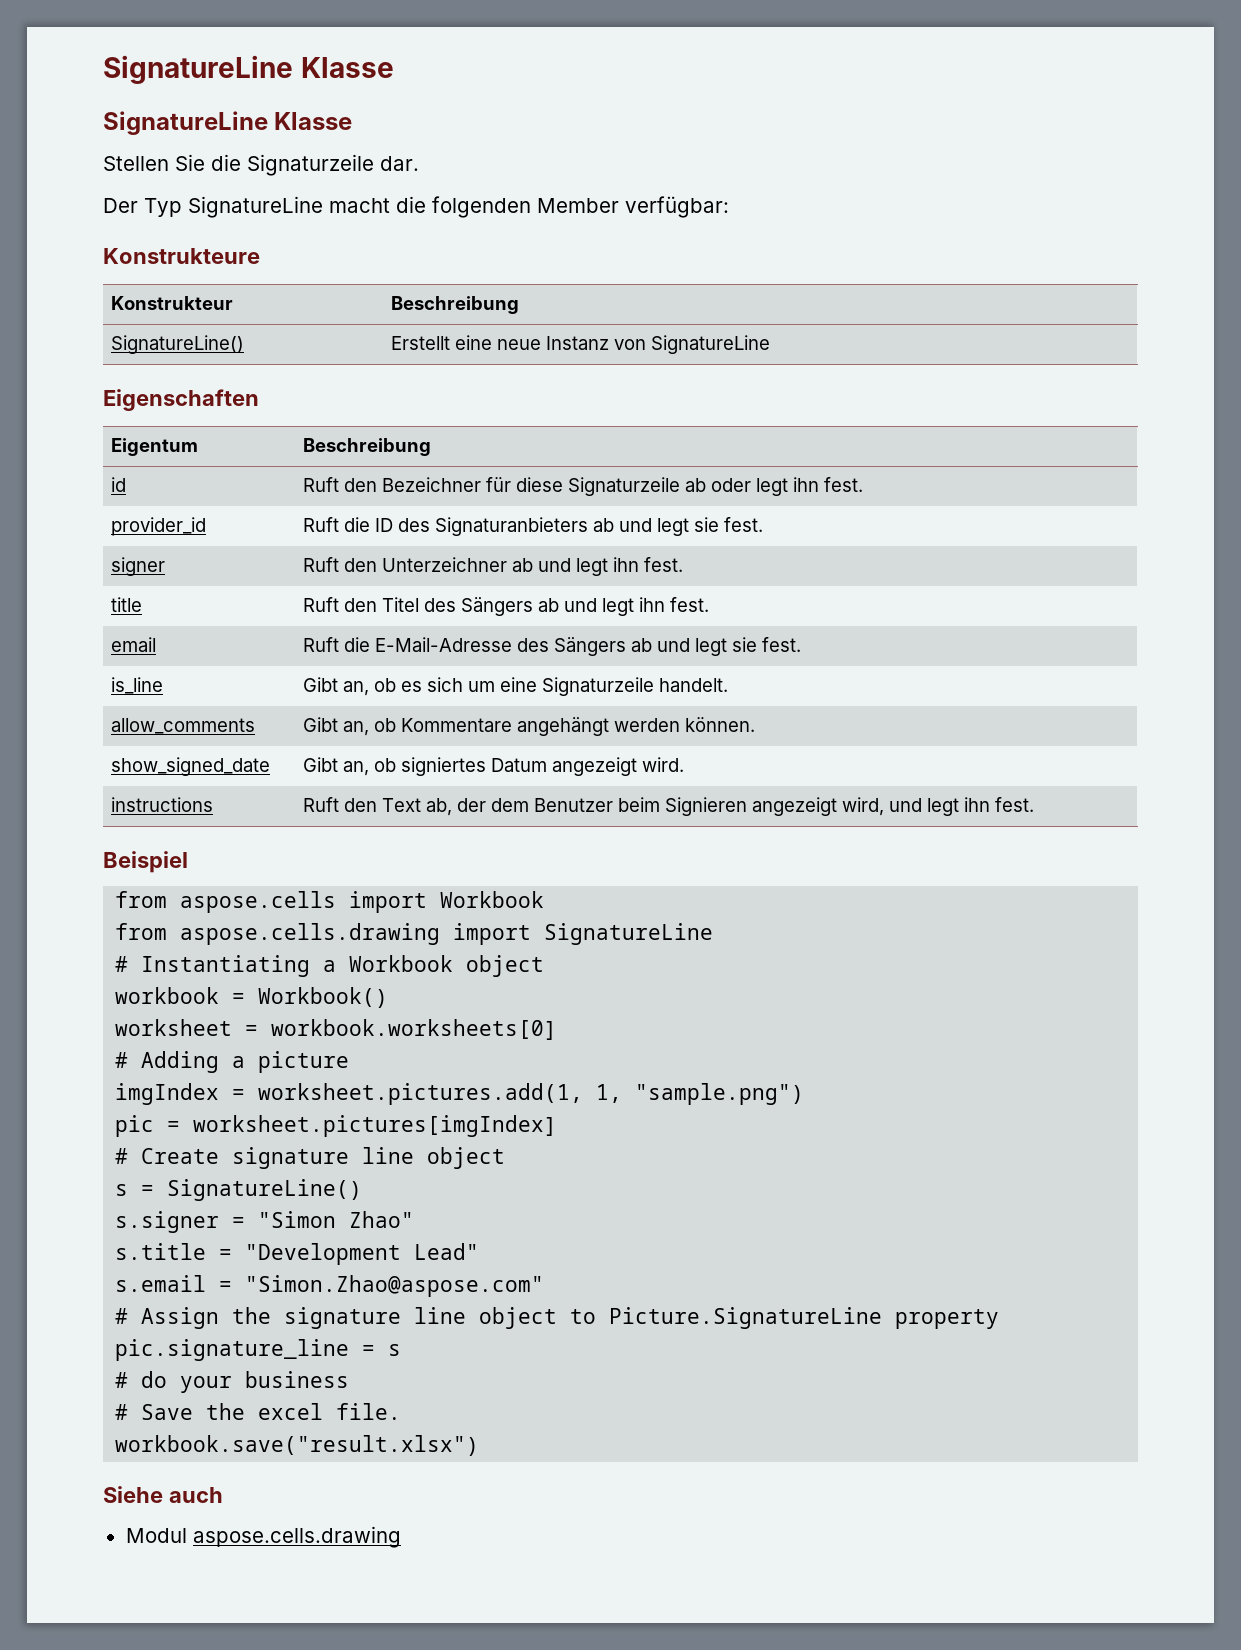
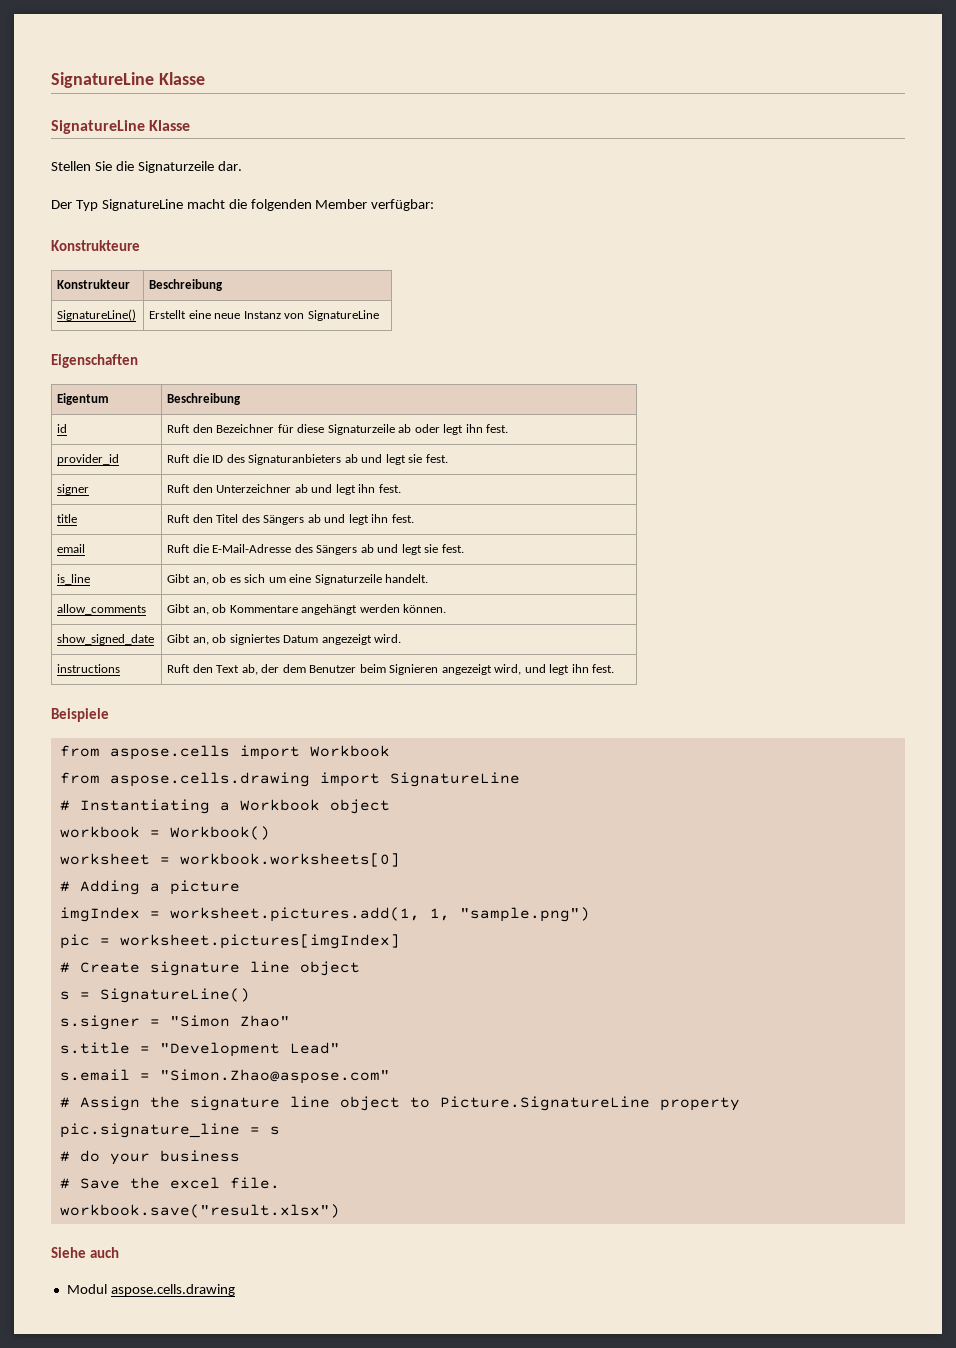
[103,851,188,873] Beispiel -> [51,708,109,722] Beispiele

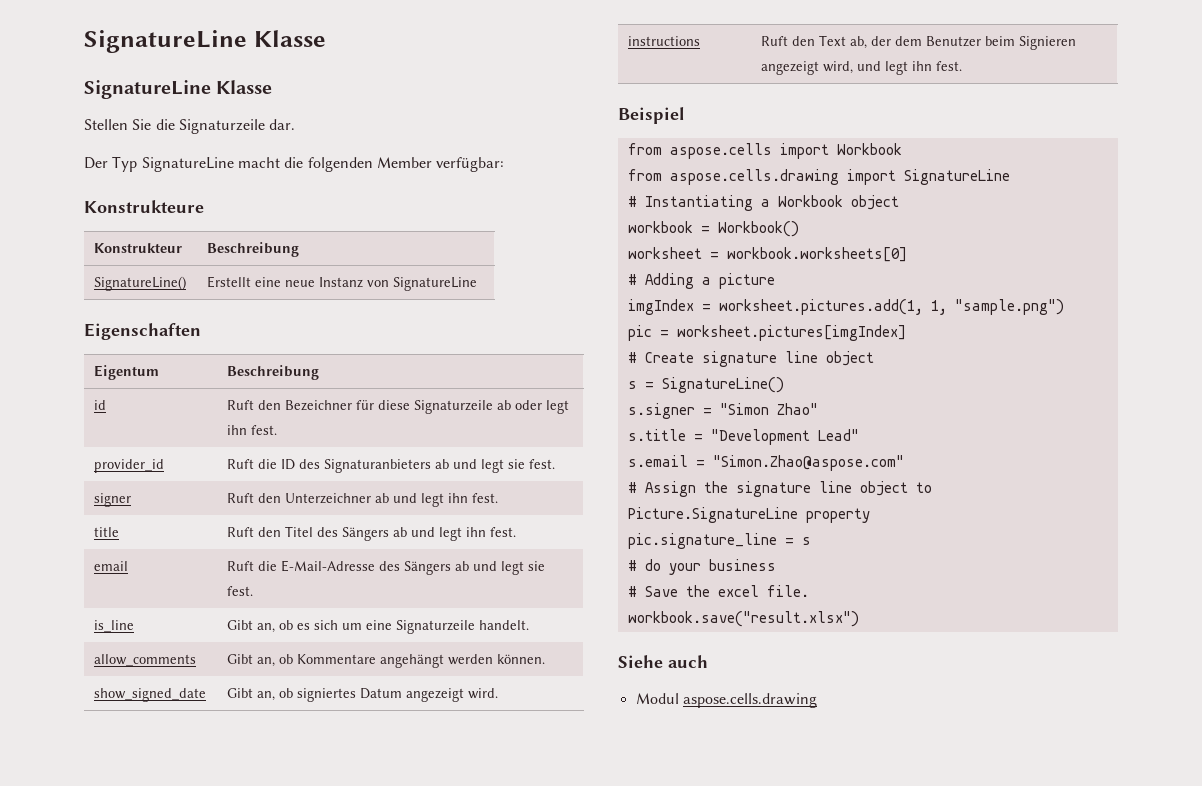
[51,708,109,722] Beispiele -> [618,107,684,124] Beispiel

